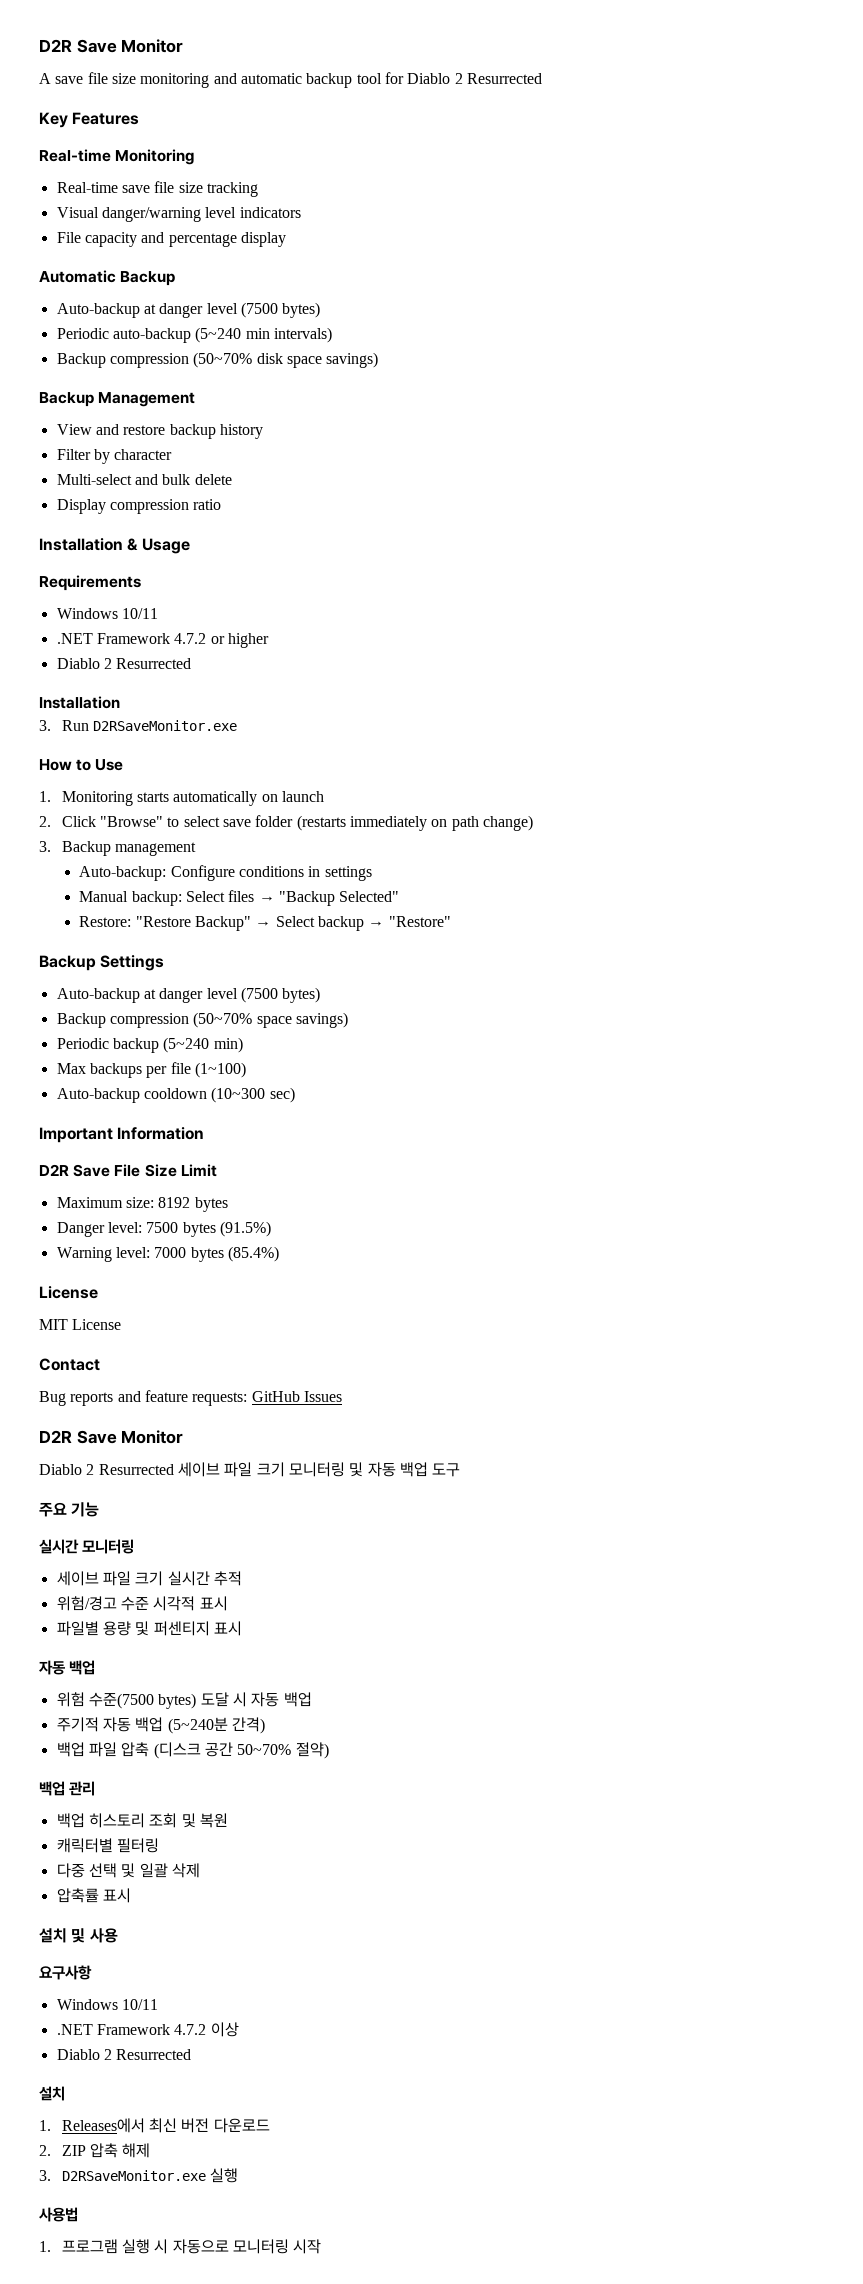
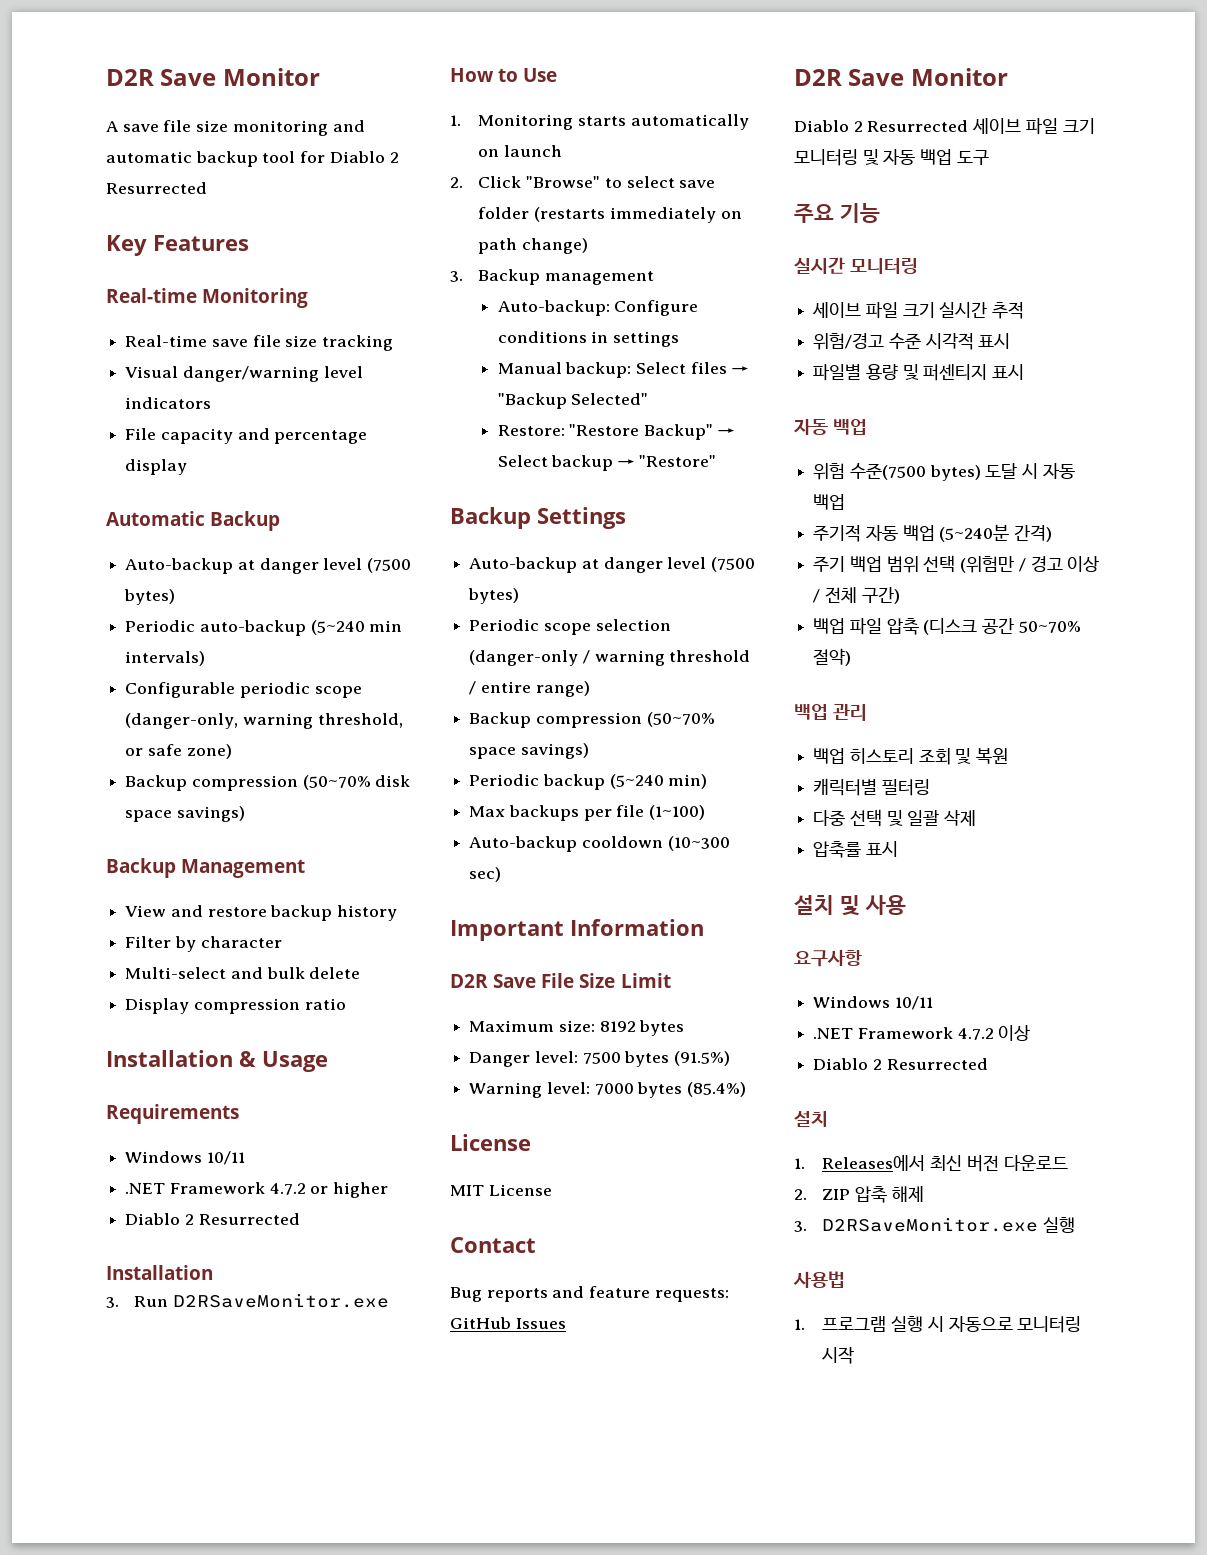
(332, 335) none -> [125,682,362,698] [125,713,403,729] [125,744,232,759] // Configurable periodic scope (danger-only, warning threshold, or safe zone)
(321, 995) none -> [469,619,671,635] [469,650,751,666] [469,681,590,697] // Periodic scope selection (danger-only / warning threshold / entire range)
(265, 1725) none -> [813,555,1100,573] [813,587,900,604] // 주기 백업 범위 선택 (위험만 / 경고 이상 / 전체 구간)

